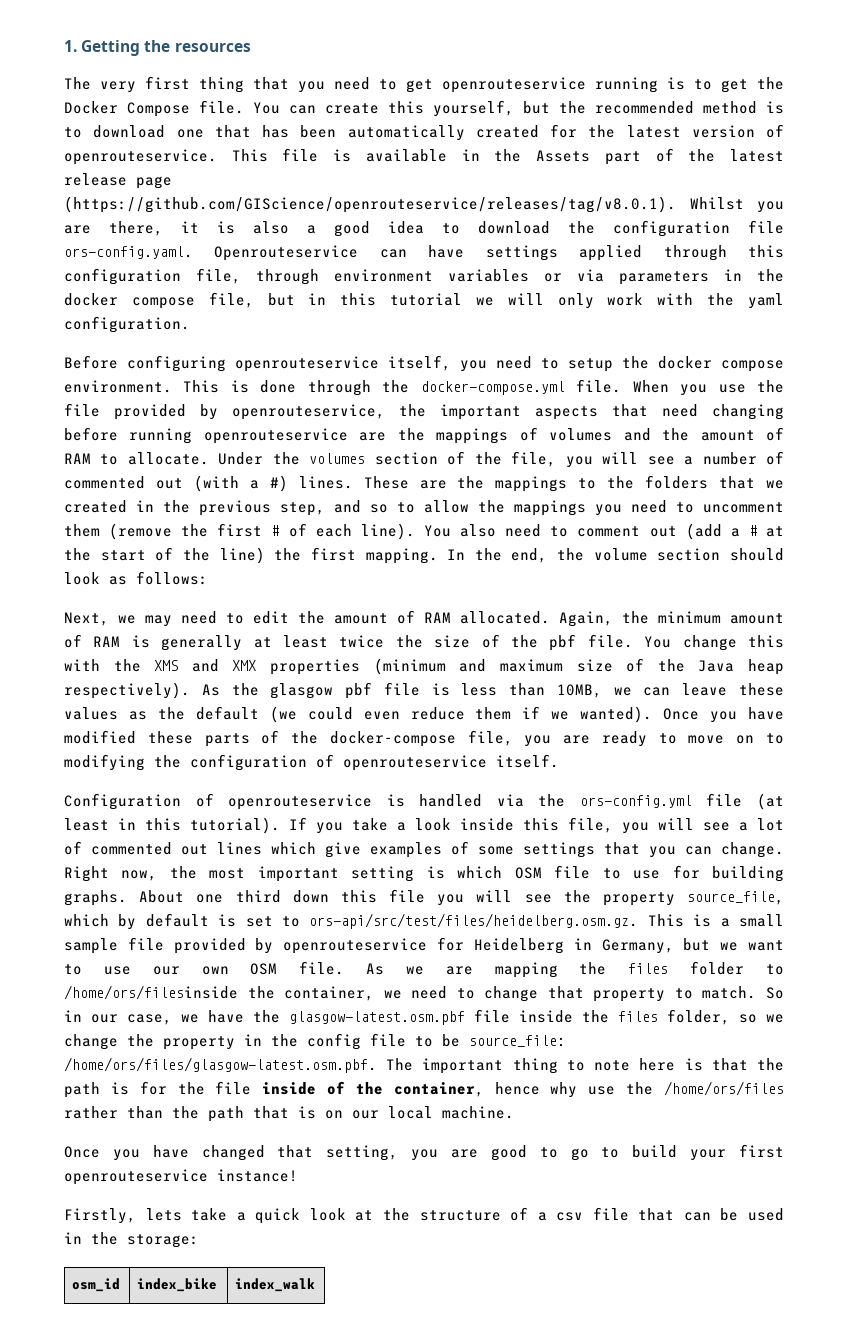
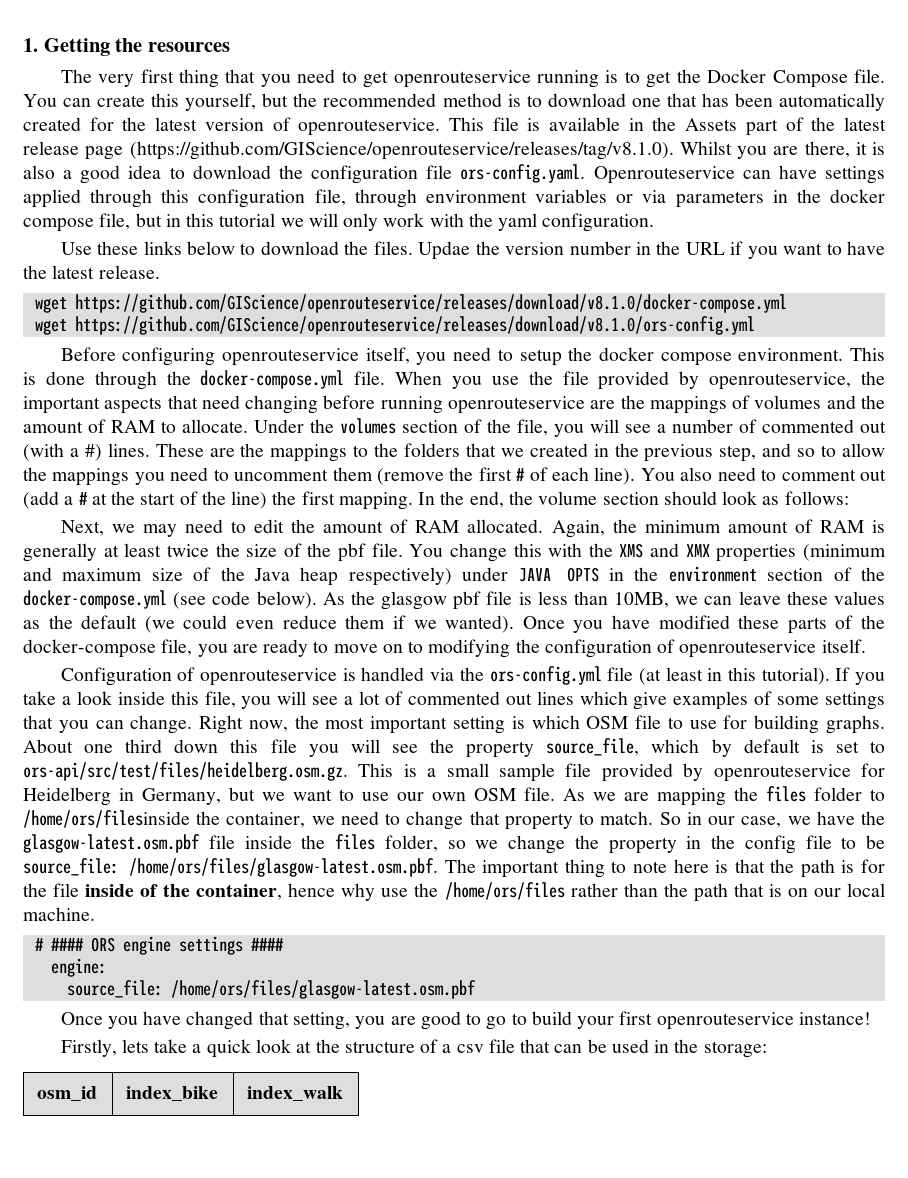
[64,196,676,213] (https://github.com/GIScience/openrouteservice/releases/tag/v8.0.1). -> [129,141,674,160] (https://github.com/GIScience/openrouteservice/releases/tag/v8.1.0).
(190, 324) none -> [60,241,886,260] [23,265,160,279] [34,294,787,313] [34,316,755,335] // Use these links below to download the files. Updae the version number in the URL if you want to have the latest release. // wget https://github.com/GIScience/openrouteservice/releases/download/v8.1.0/docker-compose.yml // wget https://github.com/GIScience/openrouteservice/releases/download/v8.1.0/ors-config.yml
[64,682,190,699] respectively). -> [348,566,886,586] [23,590,317,609] respectively) under JAVA OPTS in the environment section of the docker-compose.yml (see code below).
(514, 1112) none -> [34,936,284,955] [50,958,107,977] [66,980,476,999] // # #### ORS engine settings #### // engine: // source_file: /home/ors/files/glasgow-latest.osm.pbf

